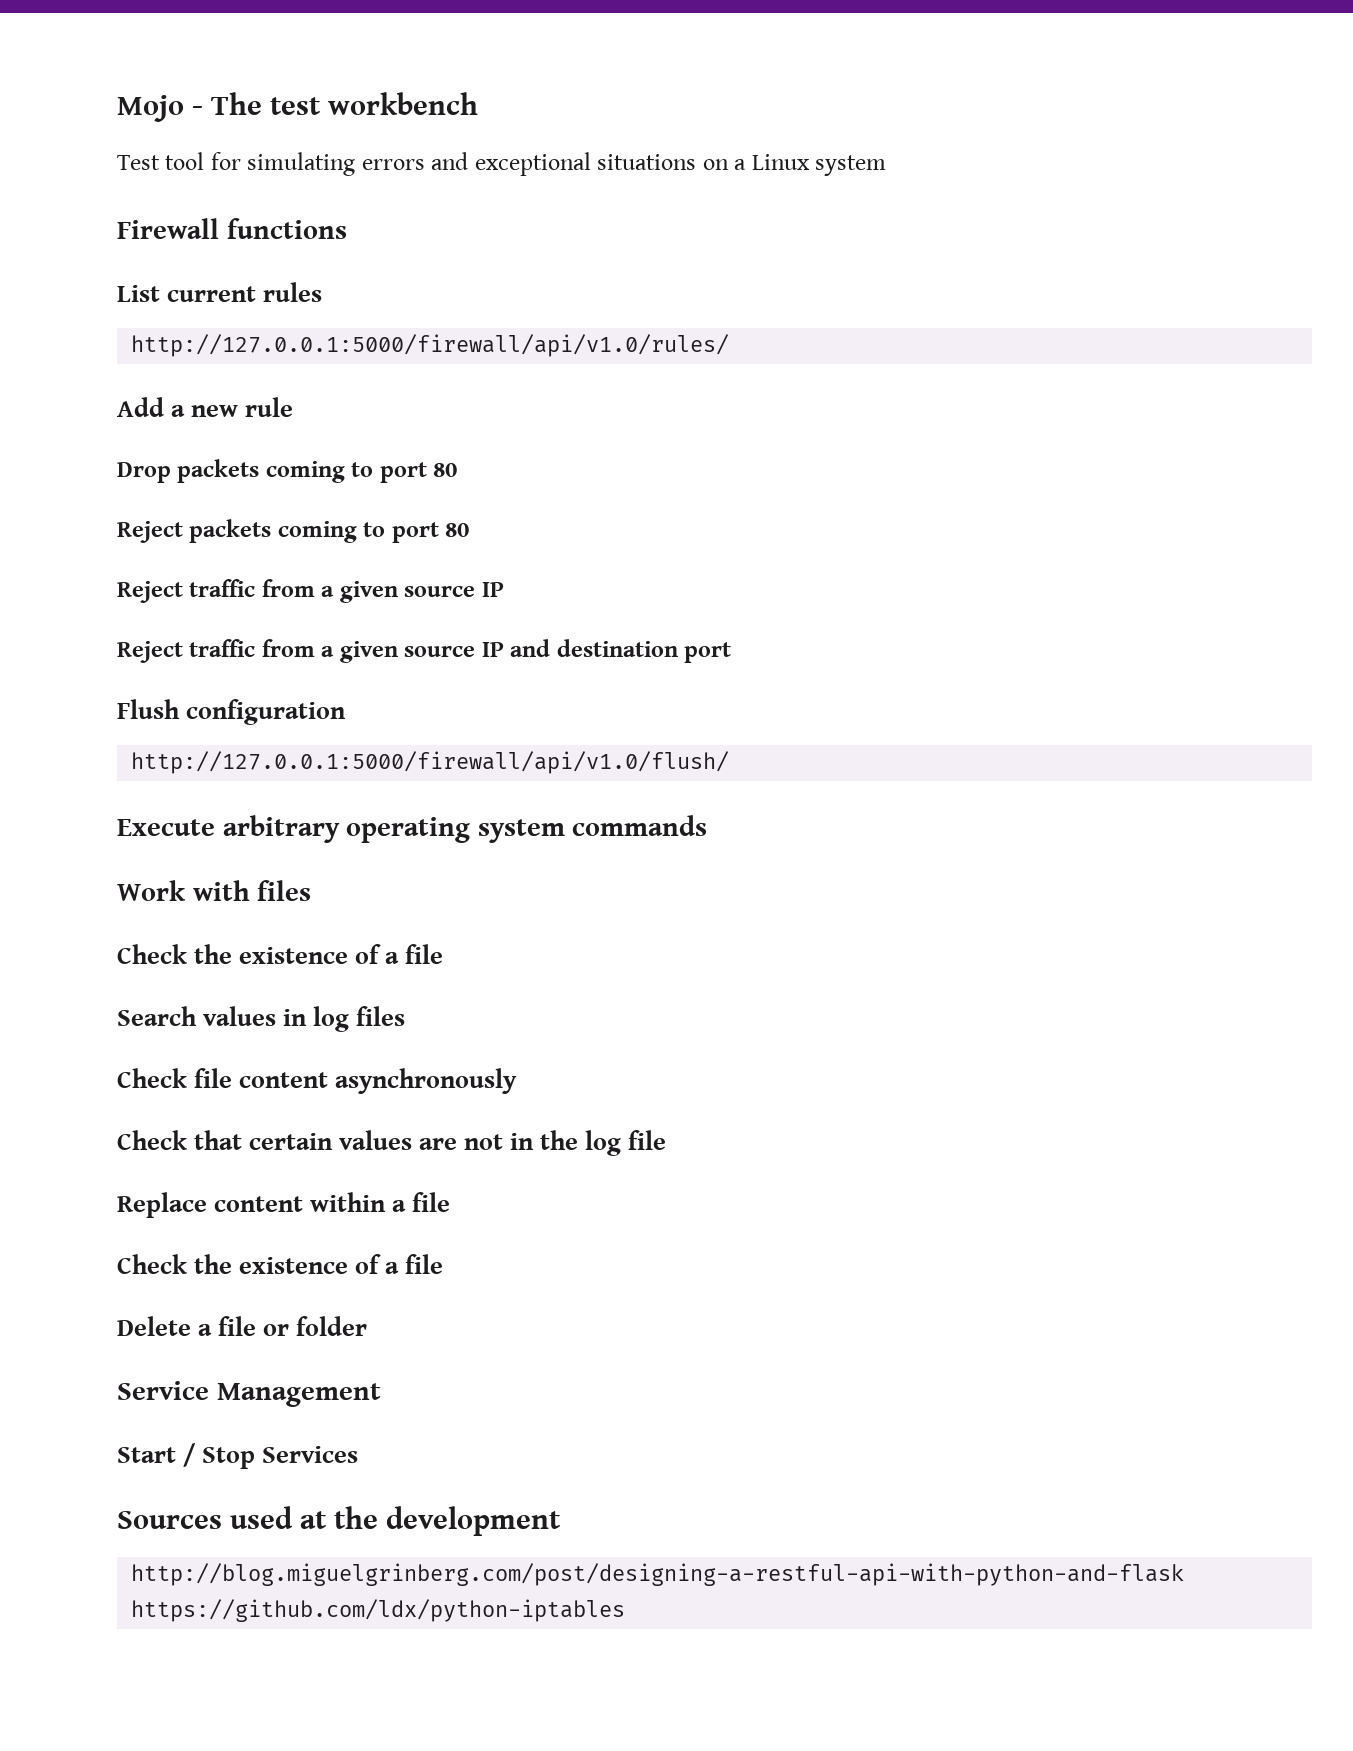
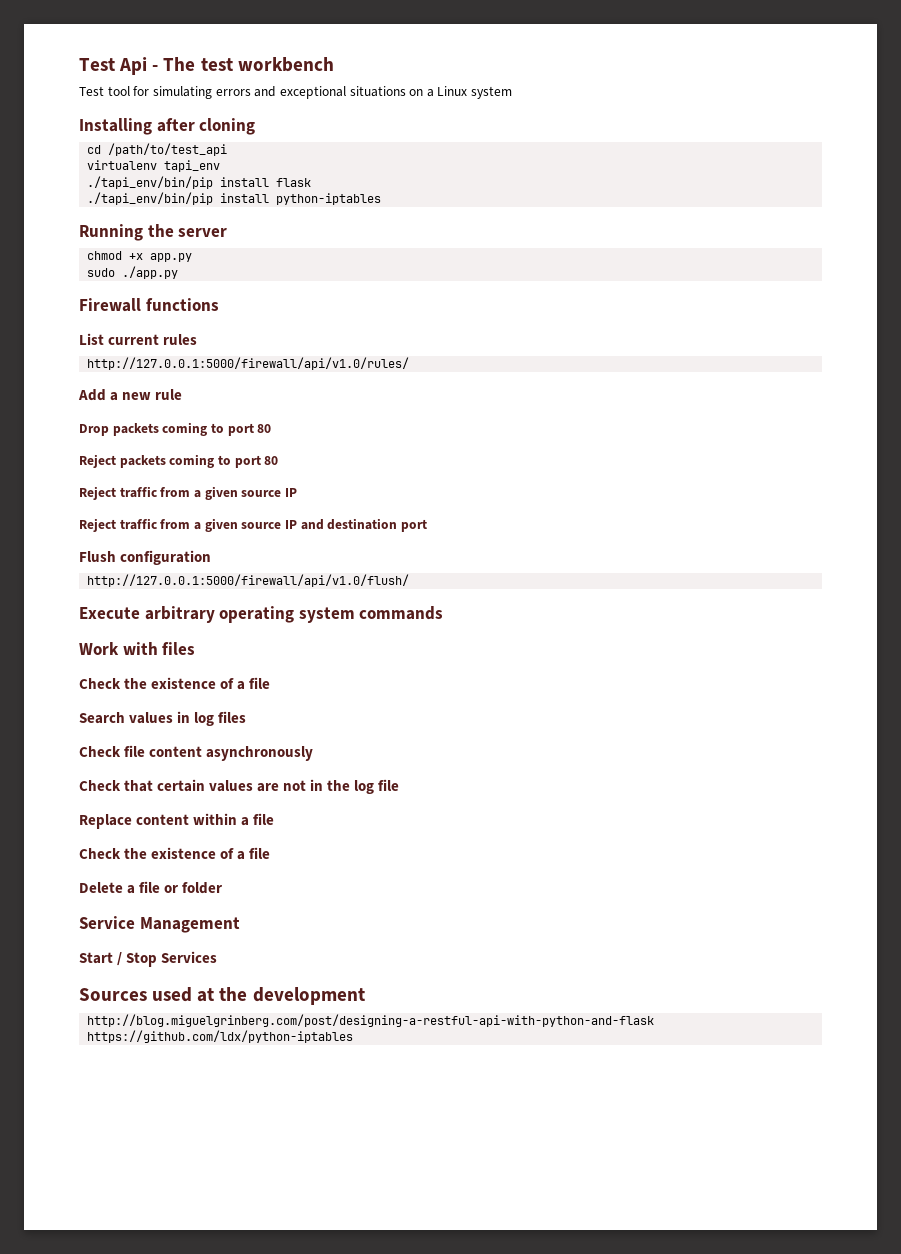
[117,95,184,122] Mojo -> [79,57,148,75] Test Api
(887, 165) none -> [79,118,256,135] [87,143,228,156] [87,160,221,172] [87,176,312,189] [87,192,382,205] [79,224,228,241] [87,251,193,262] [87,266,179,279] // Installing after cloning // cd /path/to/test_api // virtualenv tapi_env // ./tapi_env/bin/pip install flask // ./tapi_env/bin/pip install python-iptables // Running the server // chmod +x app.py // sudo ./app.py

